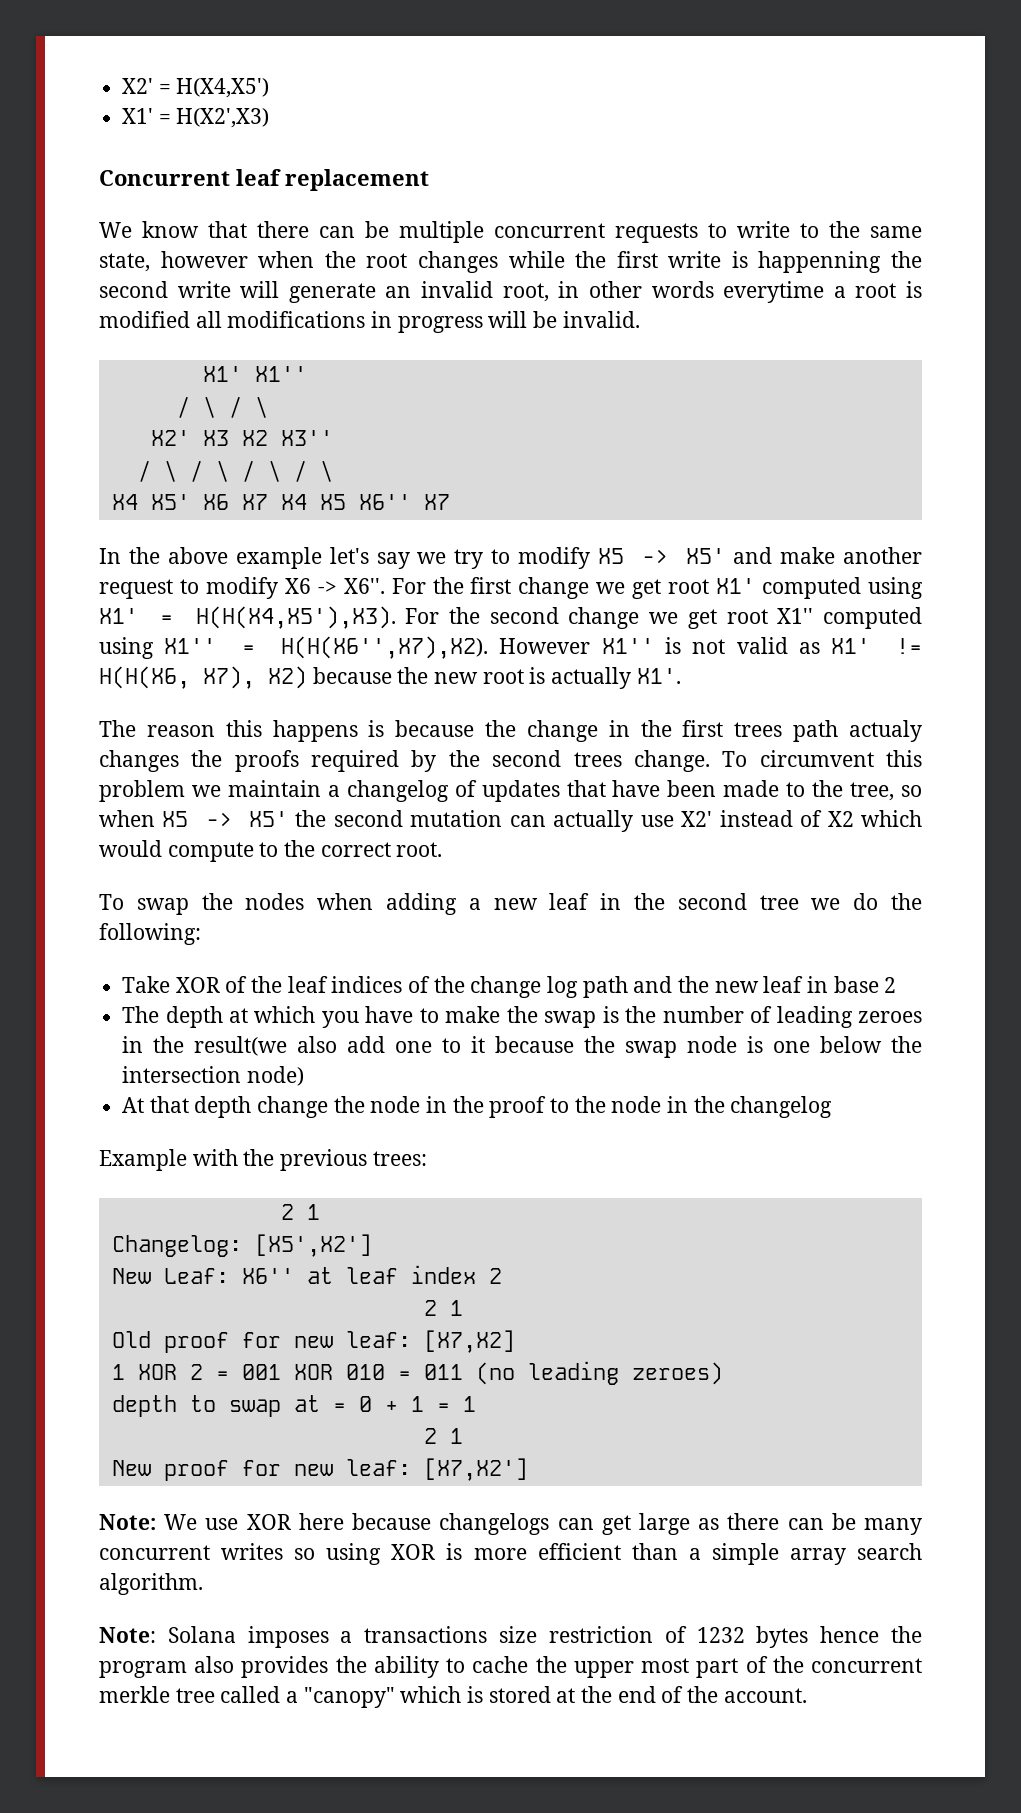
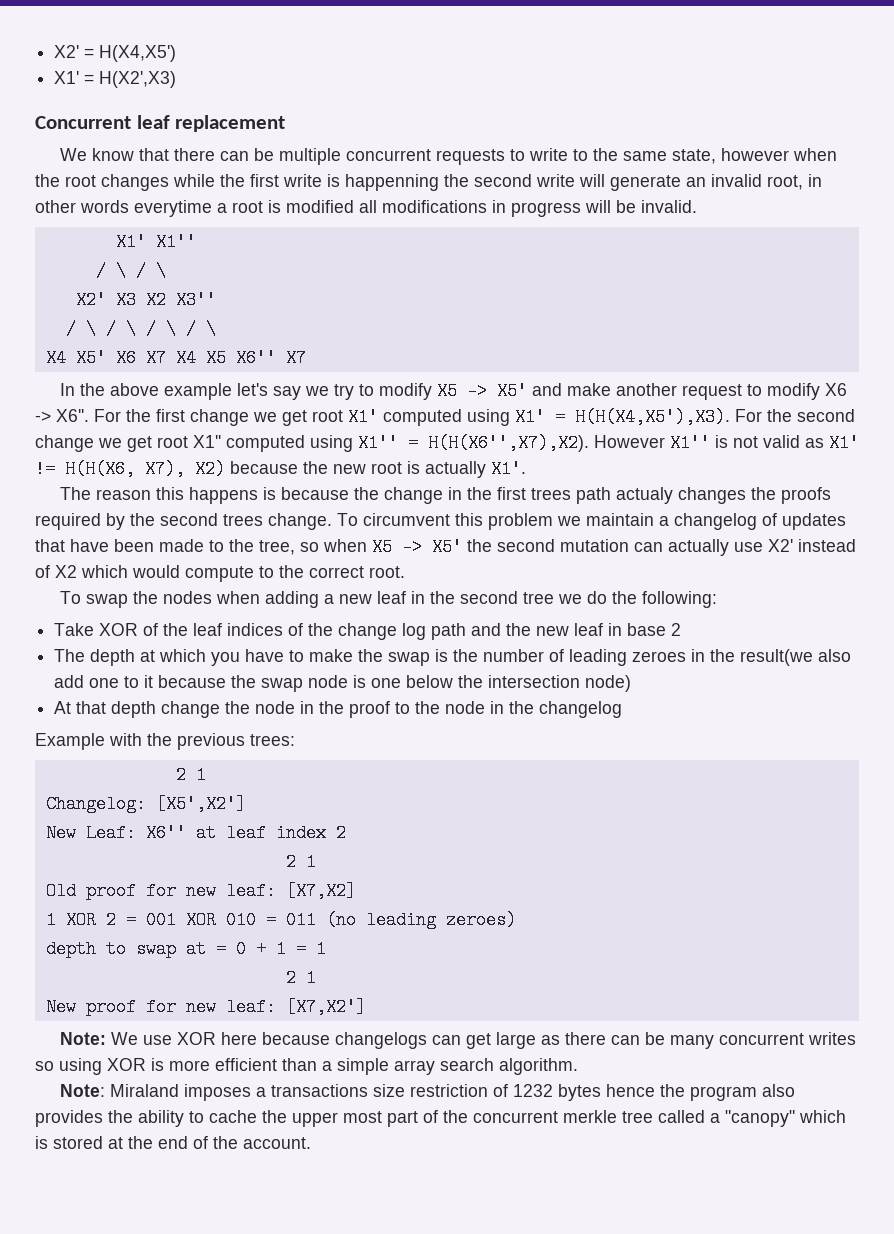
[167,1626,236,1643] Solana -> [109,1084,179,1097] Miraland

